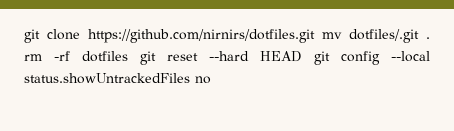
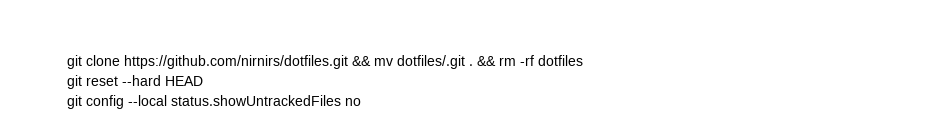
(315, 36) none -> [352,56,371,66] &&
(430, 38) none -> [477,56,496,66] &&
(128, 56) none -> (583, 60) //
(302, 56) none -> (203, 81) //

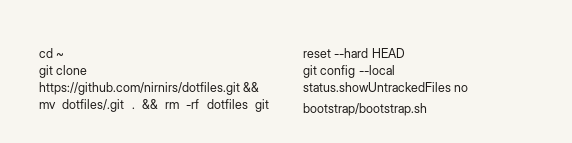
(67, 62) none -> [39,48,65,58] cd ~ //
(583, 60) // -> (248, 104) none
(361, 102) none -> [303,103,427,116] // bootstrap/bootstrap.sh

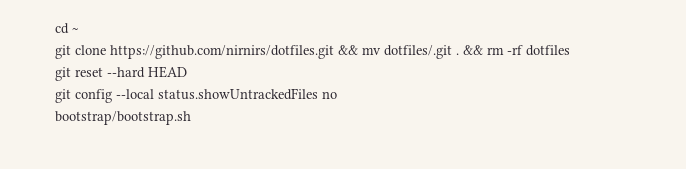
(248, 104) none -> (570, 50) //

